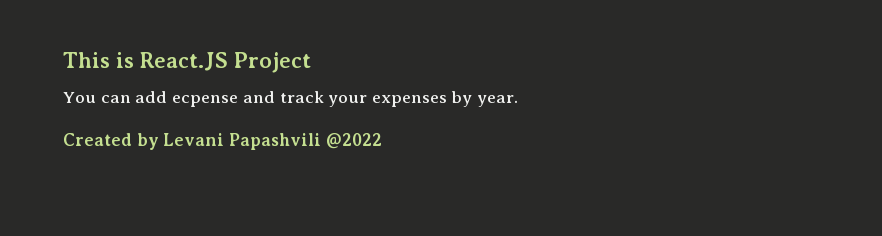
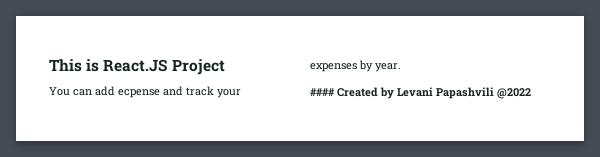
(518, 101) none -> [310,88,335,96] ####

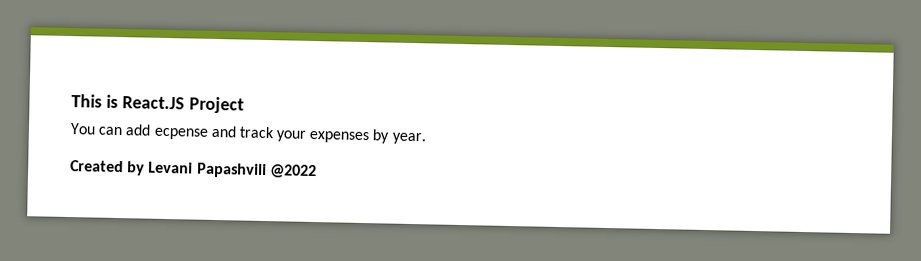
[310,88,335,96] #### -> (426, 138) none

